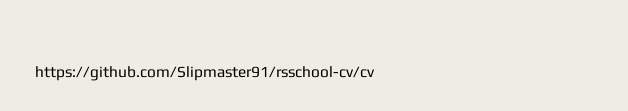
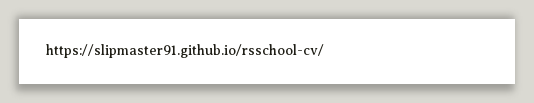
[35,66,375,81] https://github.com/Slipmaster91/rsschool-cv/cv -> [46,44,324,58] https://slipmaster91.github.io/rsschool-cv/

